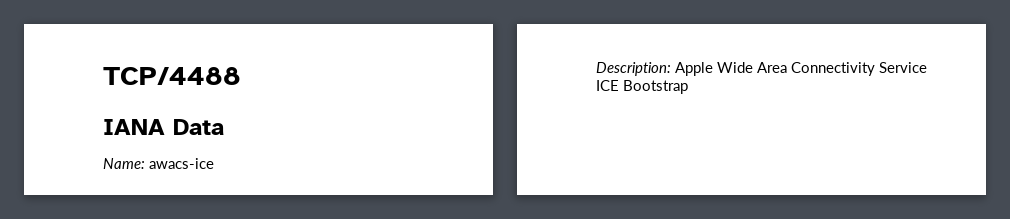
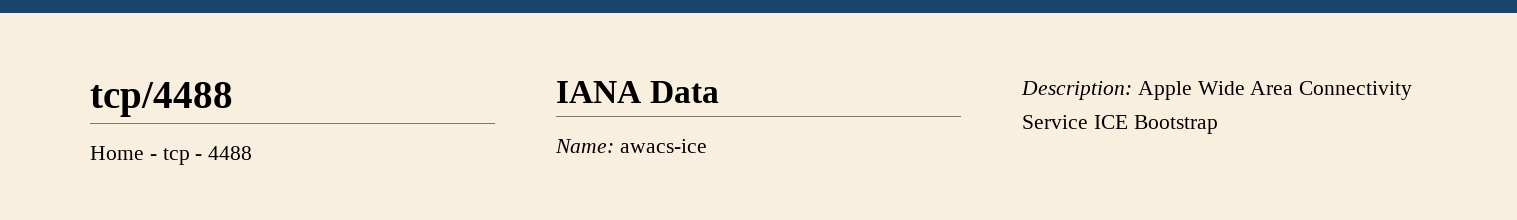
[103,67,241,85] TCP/4488 -> [90,82,233,117] [90,146,253,165] tcp/4488 // Home - tcp - 4488

